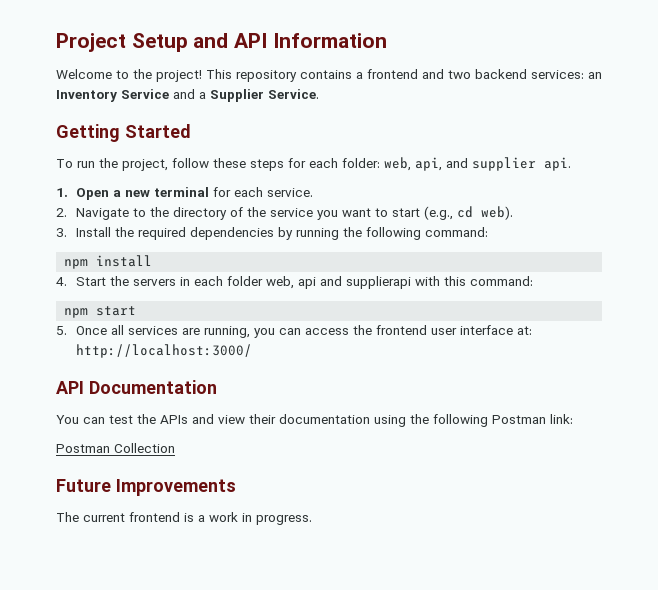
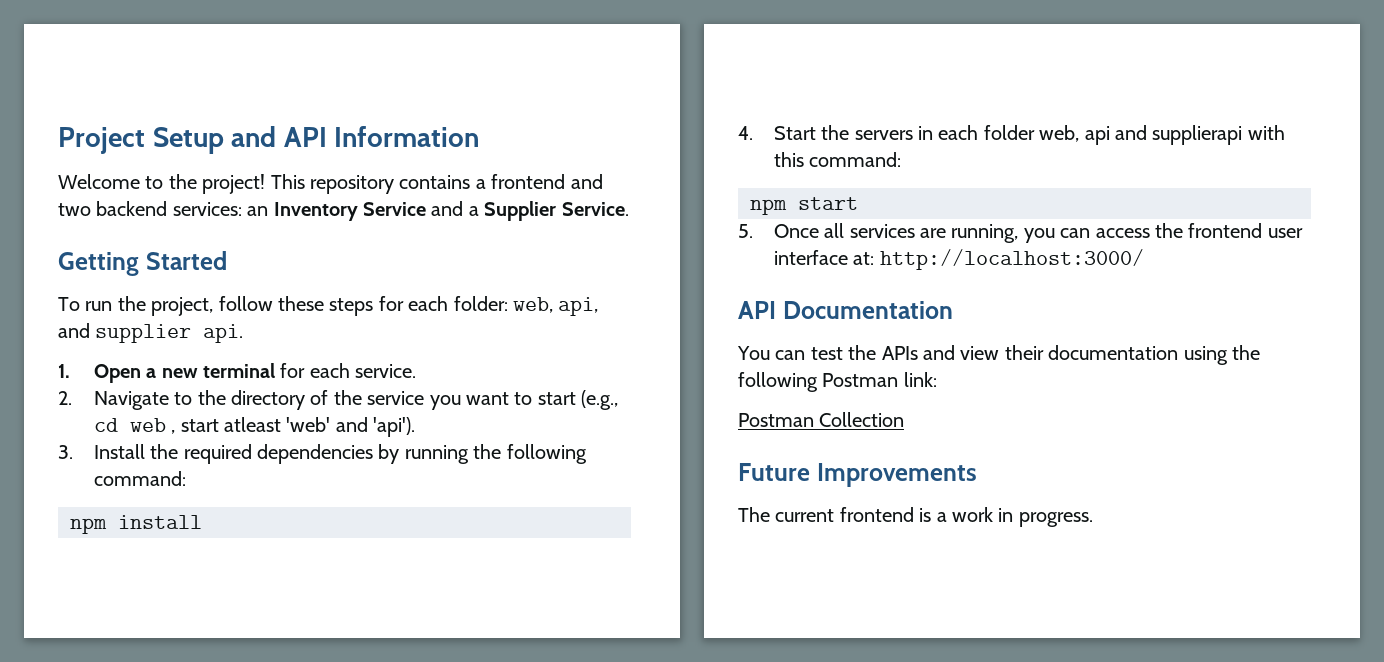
[480,206,513,220] web). -> [129,417,416,437] web , start atleast 'web' and 'api').

